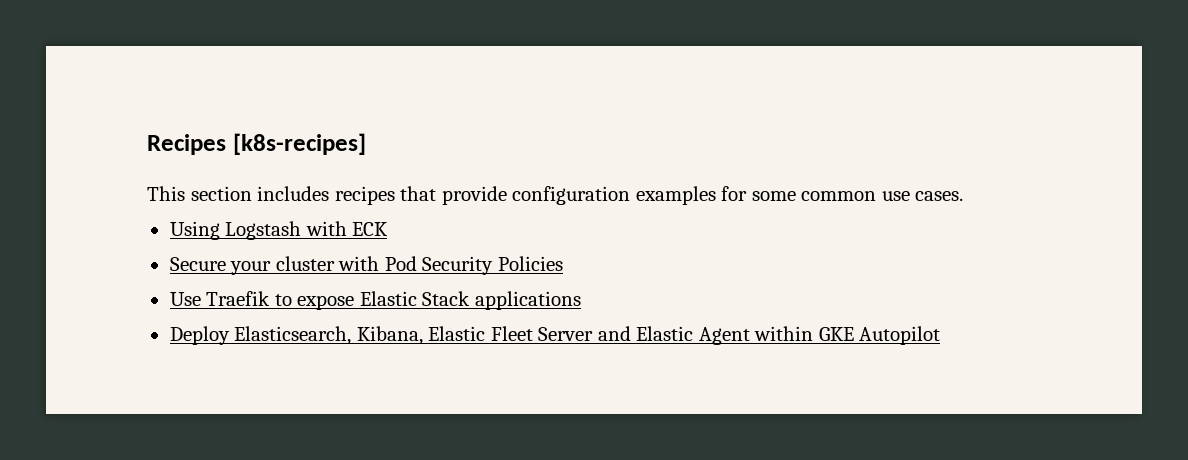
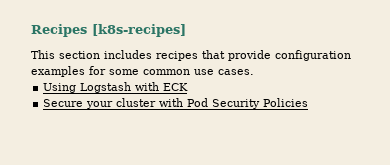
[169,291,581,310] [169,326,941,345] // Use Traefik to expose Elastic Stack applications // Deploy Elasticsearch, Kibana, Elastic Fleet Server and Elastic Agent within GKE Autopilot -> (309, 102) none

